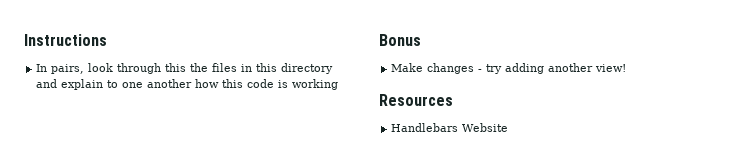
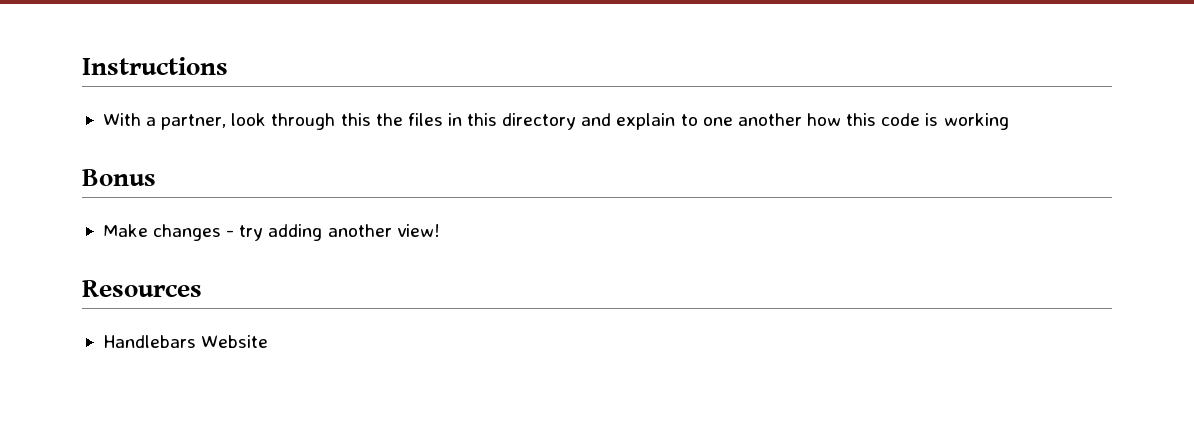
[36,64,85,74] In pairs, -> [102,113,227,130] With a partner,

